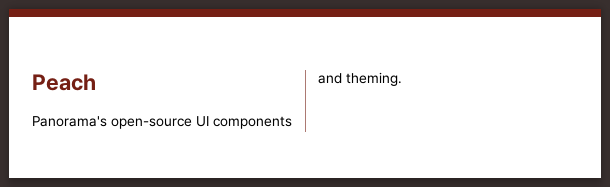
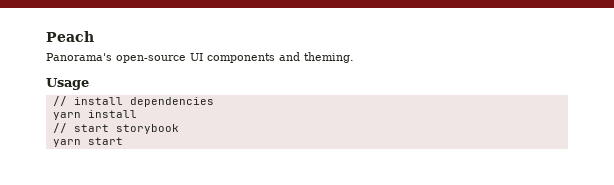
(402, 79) none -> [46,78,89,90] [52,96,214,107] [52,110,137,120] [52,123,179,134] [52,137,123,147] // Usage // // install dependencies // yarn install // // start storybook // yarn start

